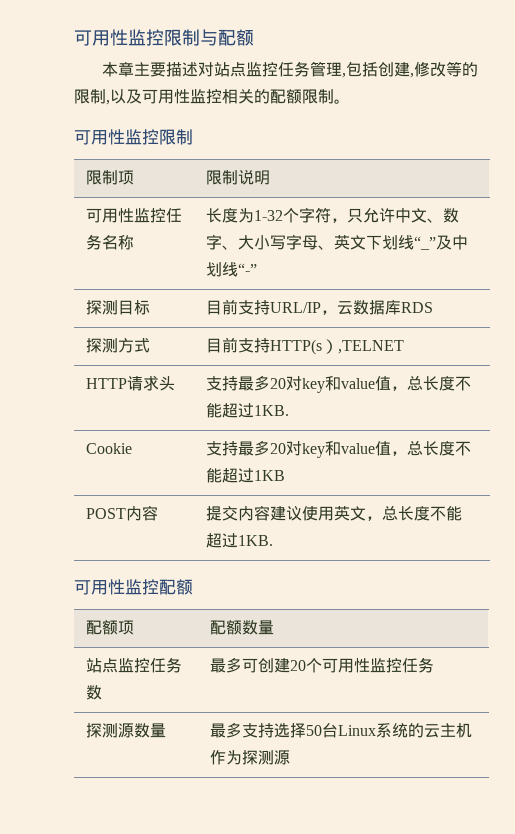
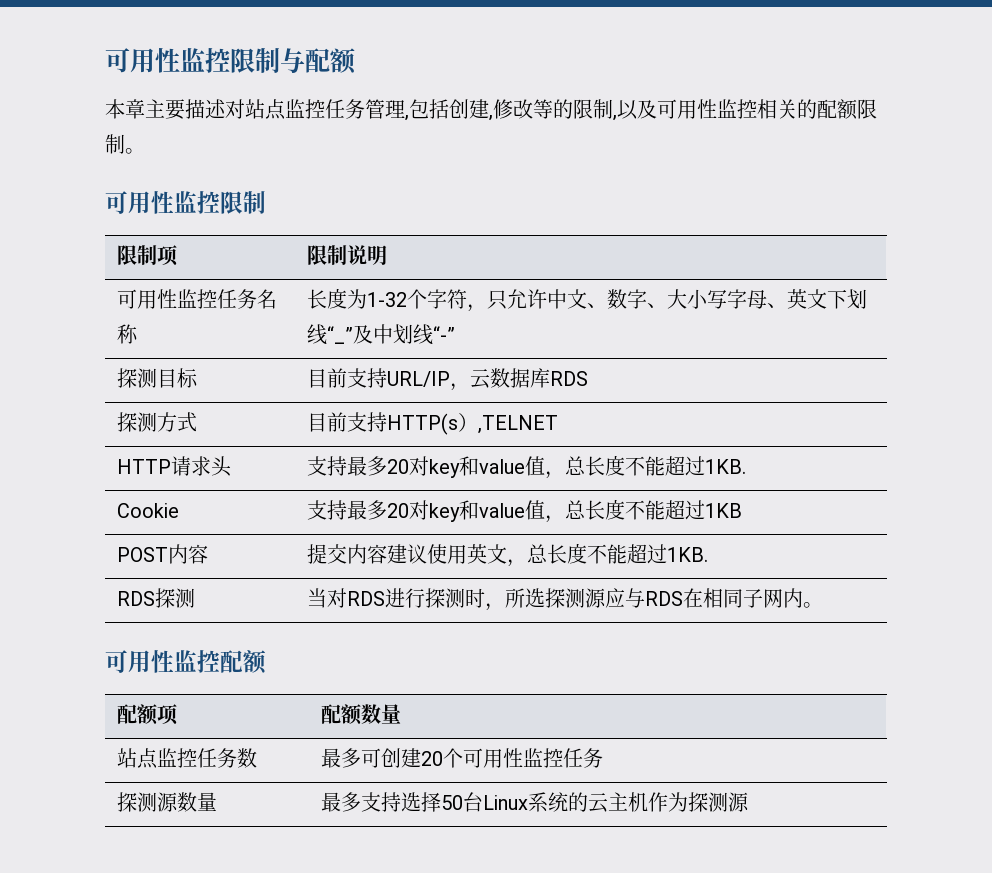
(274, 540) none -> [116,588,195,608] [306,588,823,611] // RDS探测 | 当对RDS进行探测时，所选探测源应与RDS在相同子网内。

